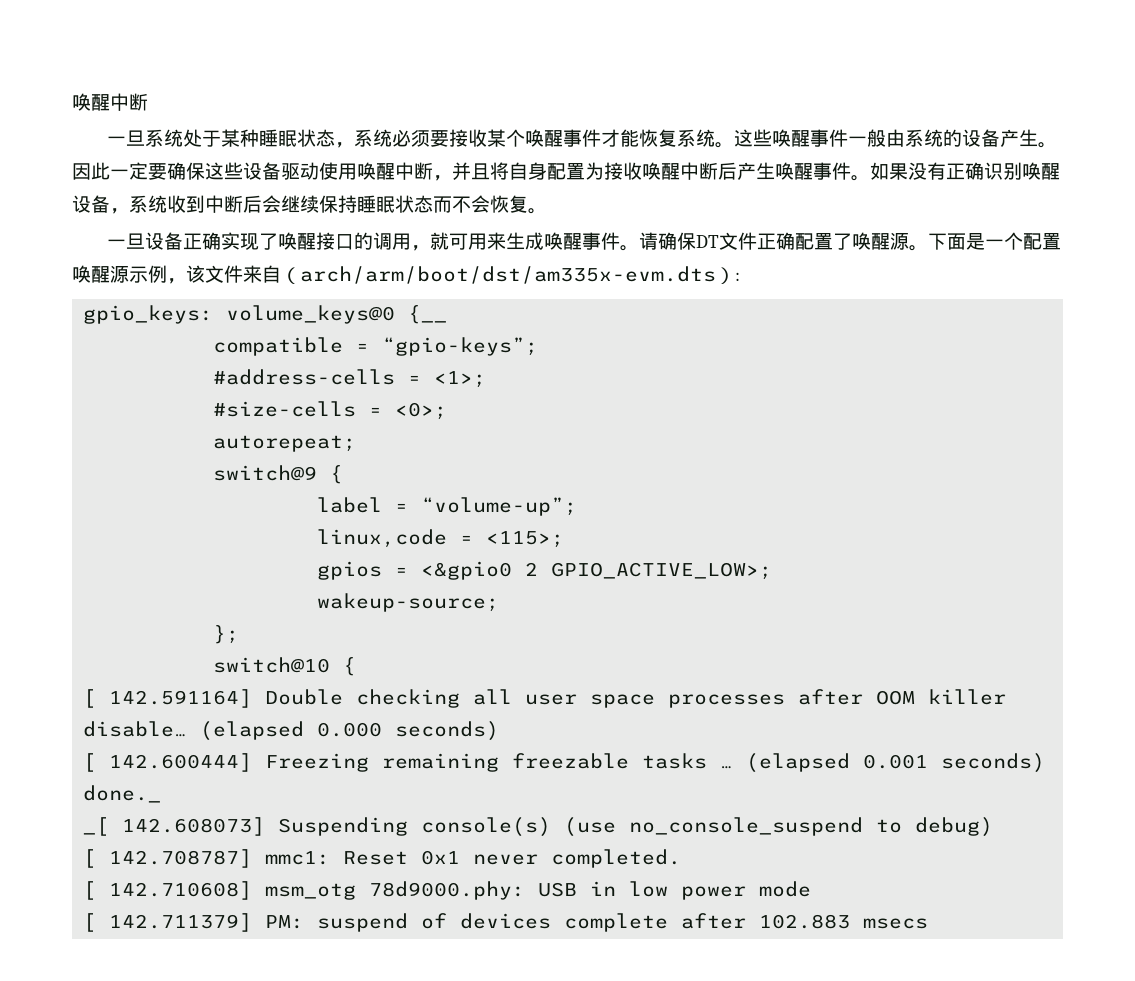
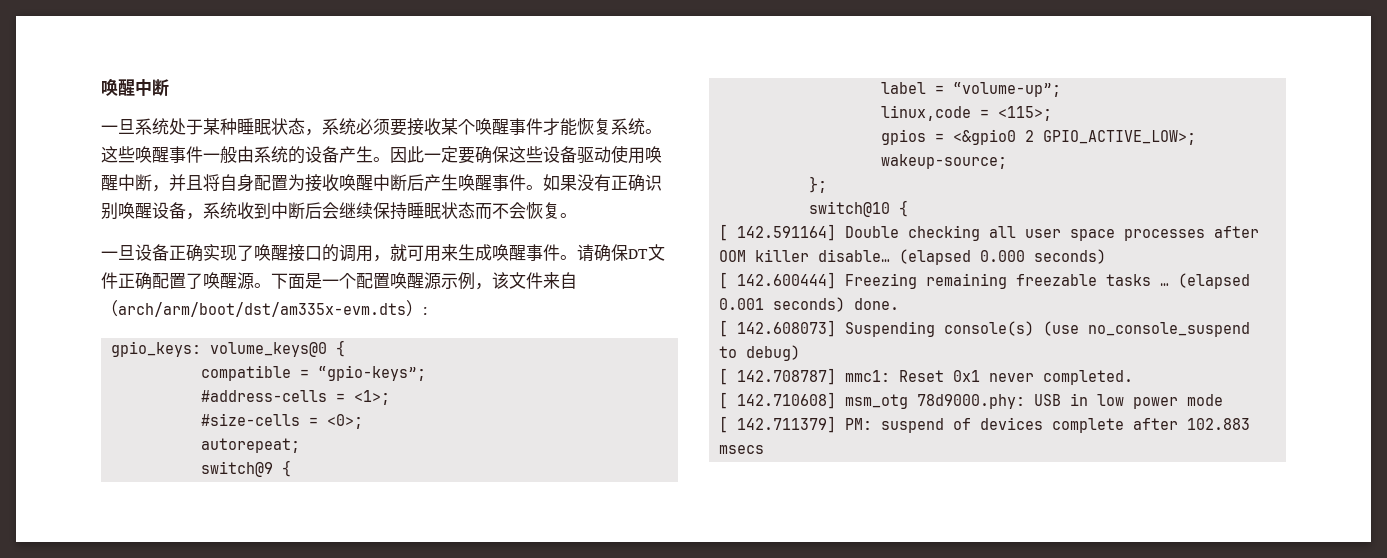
[408,305,448,324] {__ -> [336,340,346,357] {
[83,785,162,803] [83,817,110,836] done._ // _[ -> [854,298,900,310] [719,320,729,337] done. // [

